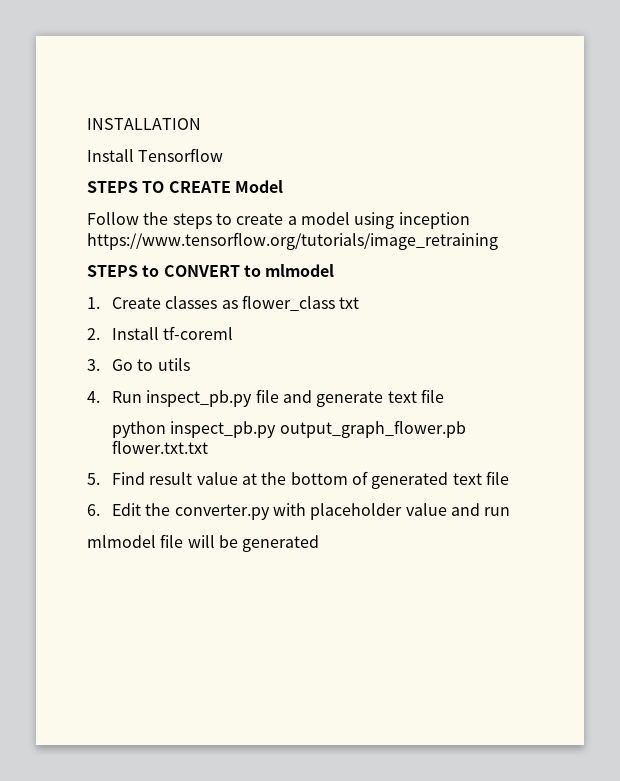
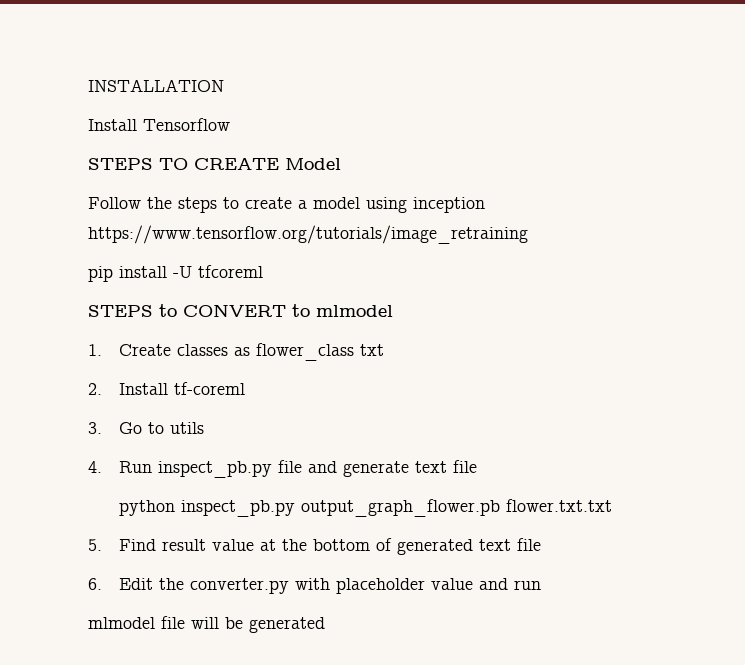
(498, 241) none -> [88,265,263,282] // pip install -U tfcoreml

